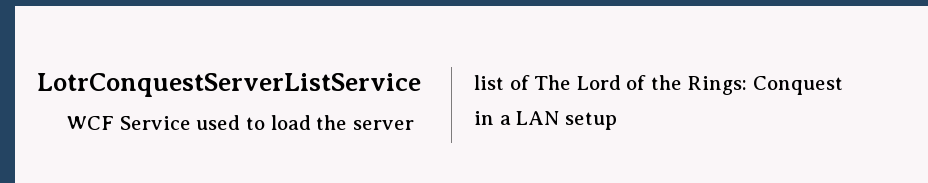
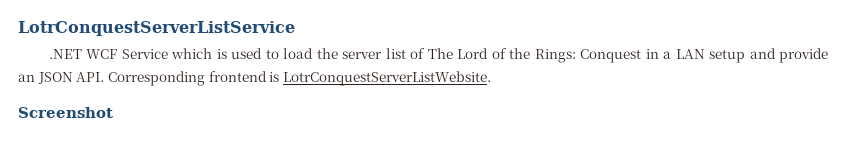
(421, 85) none -> [48,49,82,59] .NET
(191, 123) none -> [171,48,227,59] which is
(617, 121) none -> [749,48,828,63] [18,71,491,86] [18,107,113,118] and provide an JSON API. Corresponding frontend is LotrConquestServerListWebsite. // Screenshot

